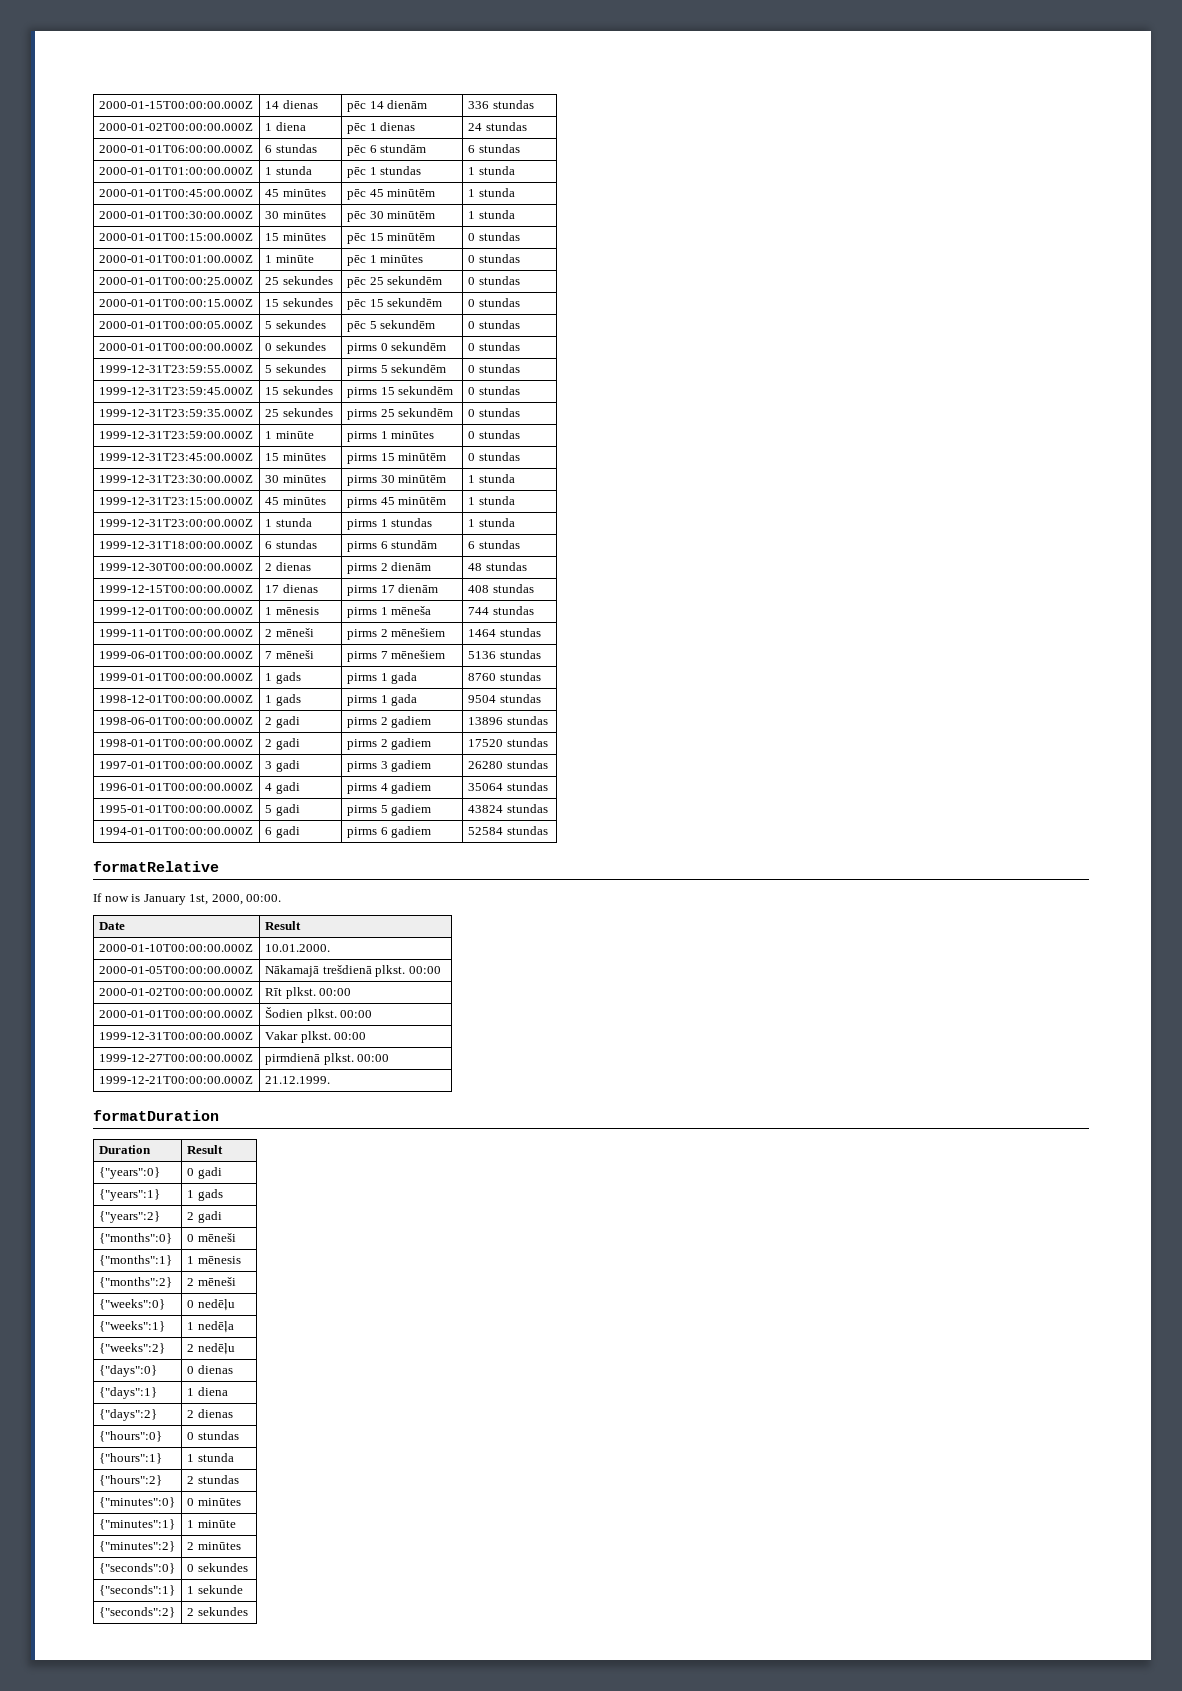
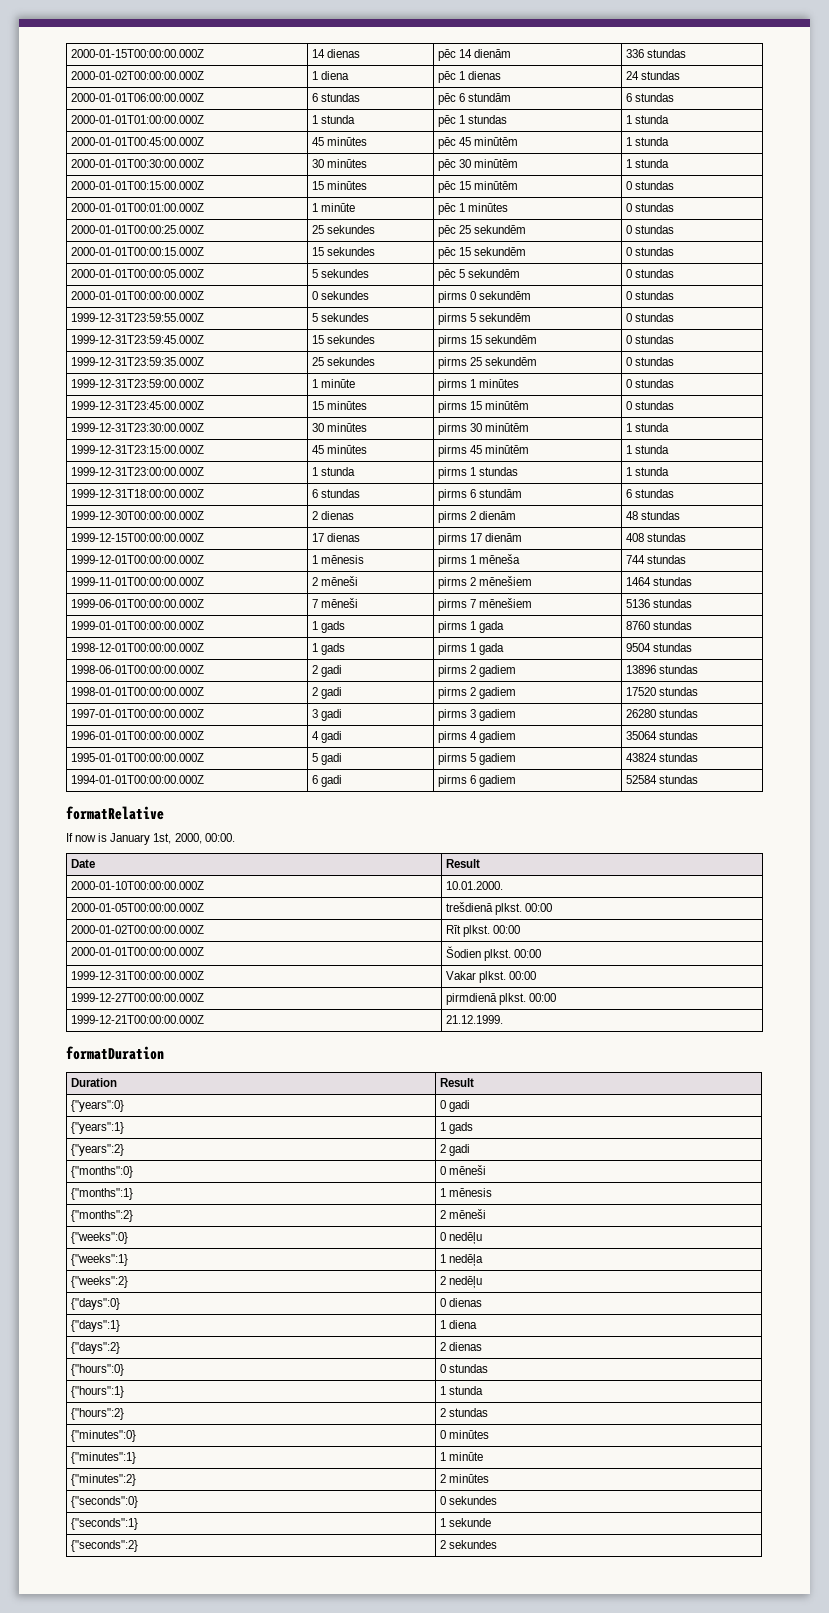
[264,965,319,977] Nākamajā -> (204, 907) none

